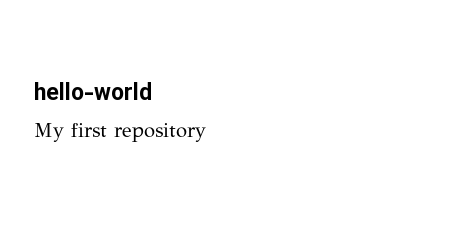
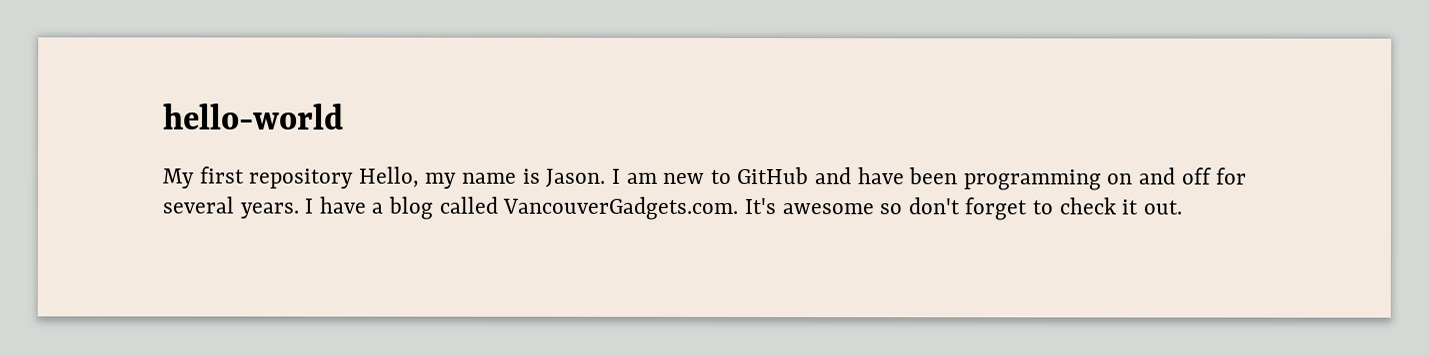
(206, 132) none -> [357,166,1248,191] [162,196,1182,221] Hello, my name is Jason. I am new to GitHub and have been programming on and off for several years. I have a blog called VancouverGadgets.com. It's awesome so don't forget to check it out.

